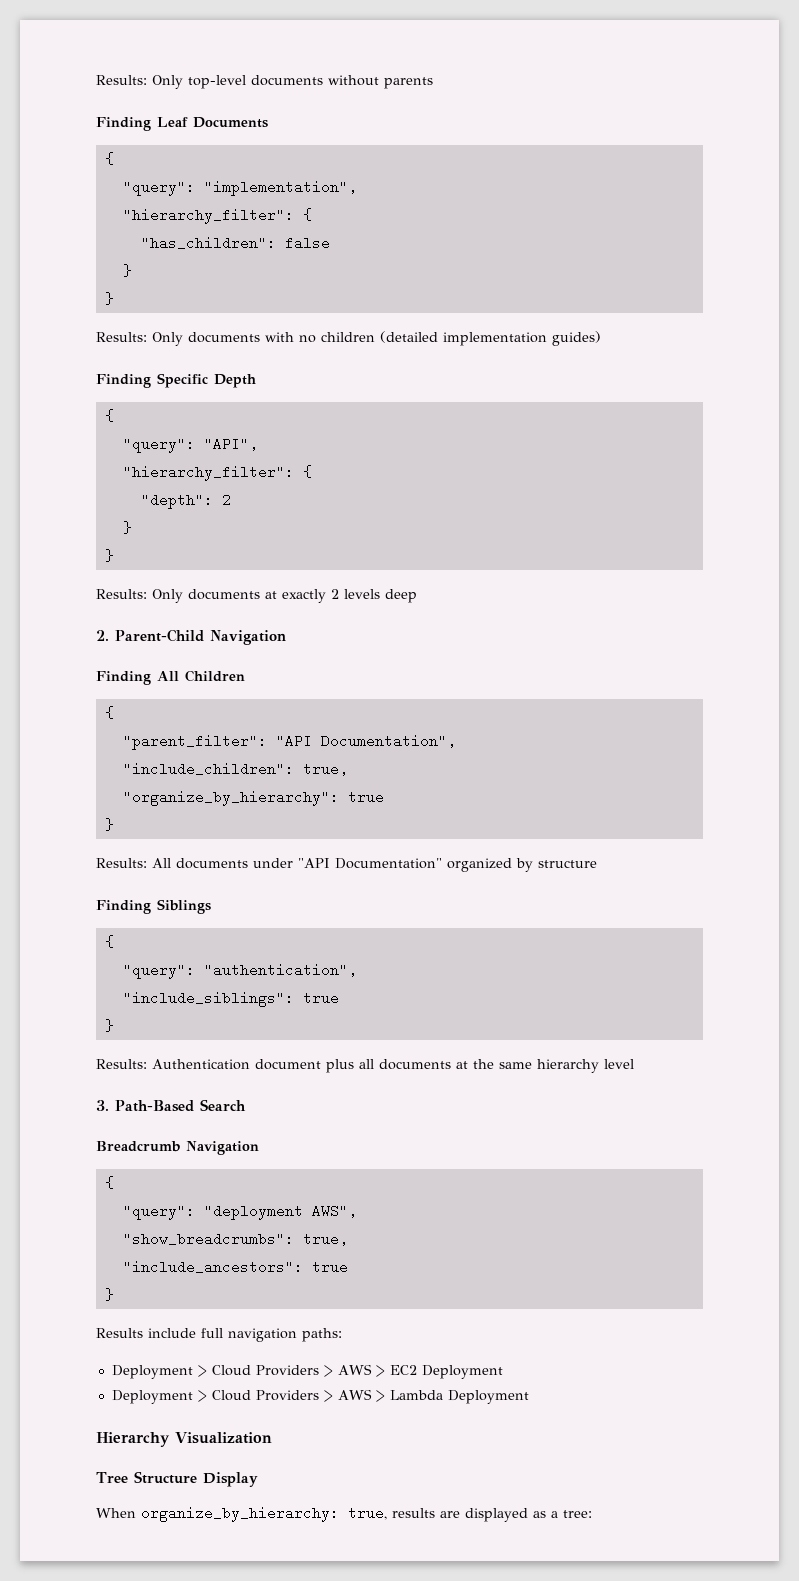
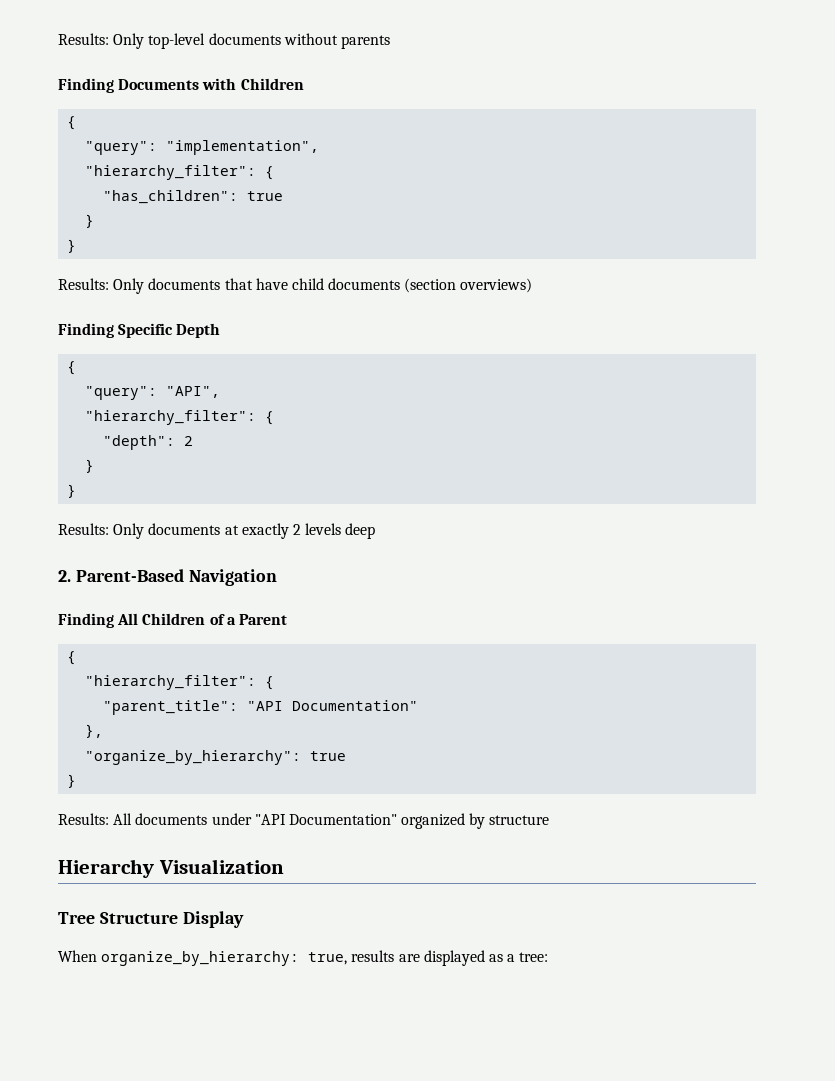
[157,117,188,127] Leaf -> (114, 85) none
(268, 122) none -> [202,78,304,90] with Children
[284,236,330,250] [122,264,132,277] [104,292,114,305] [96,331,601,346] false // } // } // Results: Only documents with no children (detailed implementation guides) -> [247,191,284,201] [85,214,95,228] [67,239,77,253] [58,278,533,294] true // } // } // Results: Only documents that have child documents (section overviews)
[115,629,204,642] Parent-Child -> [75,569,184,582] Parent-Based
[104,706,114,719] [122,734,456,750] [122,762,348,776] // { // "parent_filter": "API Documentation", // "include_children": true, -> [209,614,287,625] [67,651,77,665] [85,675,275,690] [103,700,419,715] [85,724,104,738] of a Parent // { // "hierarchy_filter": { // "parent_title": "API Documentation" // },
[96,899,211,914] [104,935,114,948] [122,963,357,979] [122,991,339,1007] [104,1019,114,1032] [96,1059,634,1073] [96,1099,246,1112] [96,1141,259,1155] [104,1176,114,1189] [122,1204,357,1220] [122,1232,348,1246] [122,1260,348,1274] [104,1288,114,1301] [96,1328,342,1342] [111,1364,503,1379] [111,1389,529,1404] // Finding Siblings // { // "query": "authentication", // "include_siblings": true // } // Results: Authentication document plus all documents at the same hierarchy level // 3. Path-Based Search // Breadcrumb Navigation // { // "query": "deployment AWS", // "show_breadcrumbs": true, // "include_ancestors": true // } // Results include full navigation paths: // Deployment > Cloud Providers > AWS > EC2 Deployment // Deployment > Cloud Providers > AWS > Lambda Deployment -> (550, 820) none

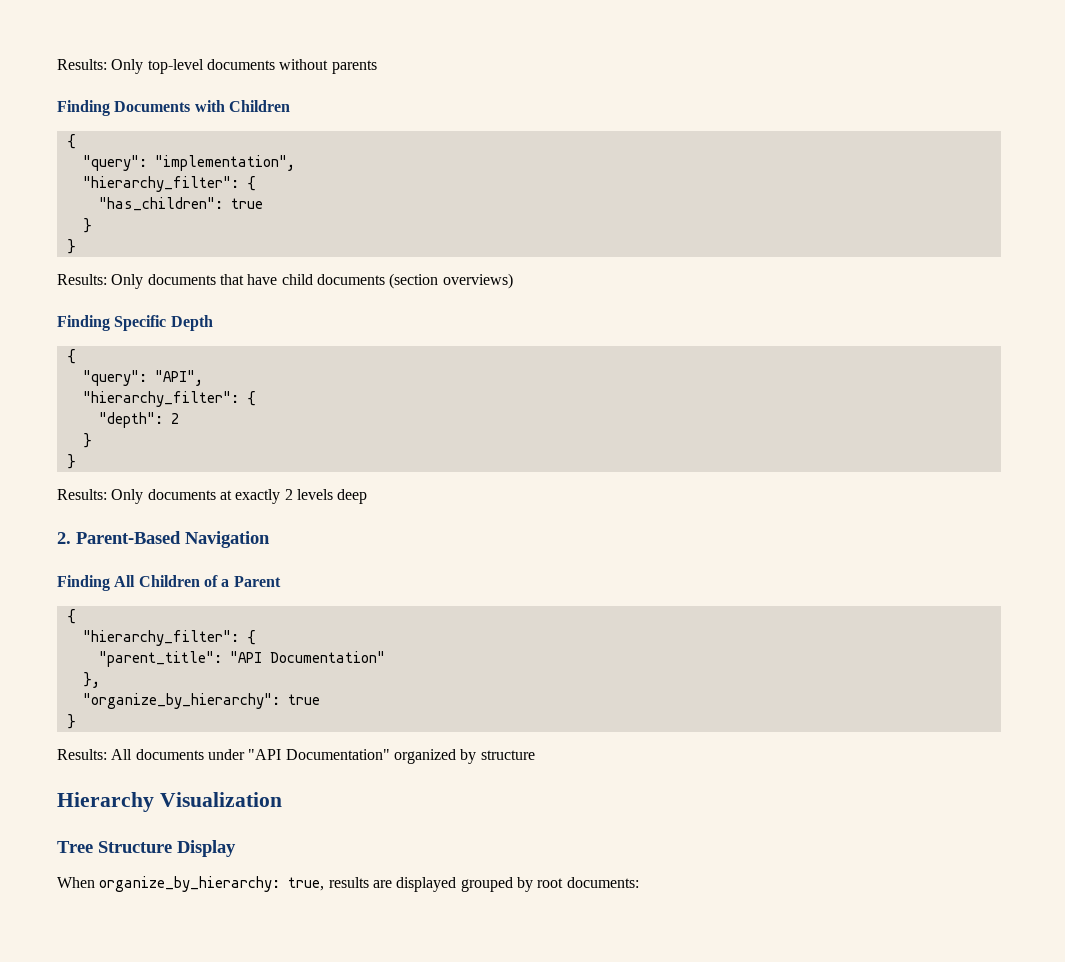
[488,952,549,962] as a tree: -> [460,877,639,892] grouped by root documents:

